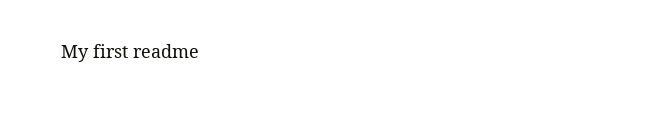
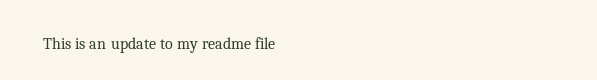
[61,44,199,62] My first readme -> [43,37,276,53] This is an update to my readme file

